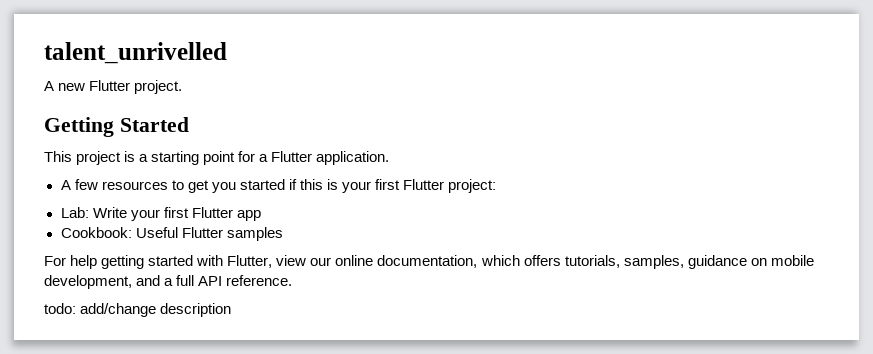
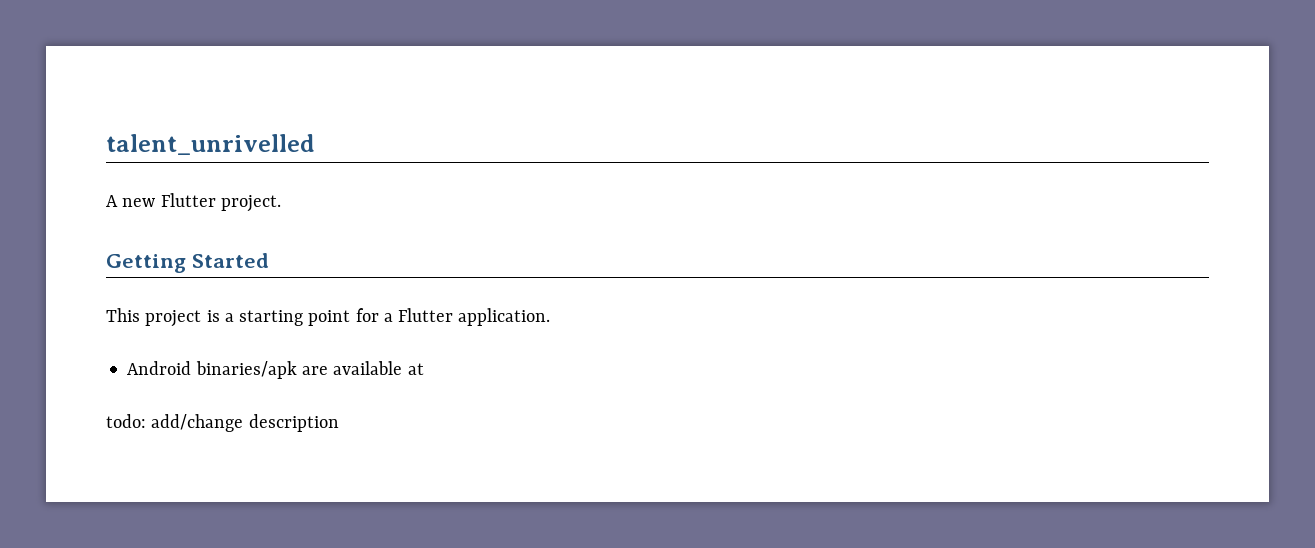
[60,179,497,193] [60,207,261,221] [60,227,283,241] [44,255,814,269] [44,275,293,289] A few resources to get you started if this is your first Flutter project: // Lab: Write your first Flutter app // Cookbook: Useful Flutter samples // For help getting started with Flutter, view our online documentation, which offers tutorials, samples, guidance on mobile development, and a full API reference. -> [127,361,424,379] Android binaries/apk are available at

